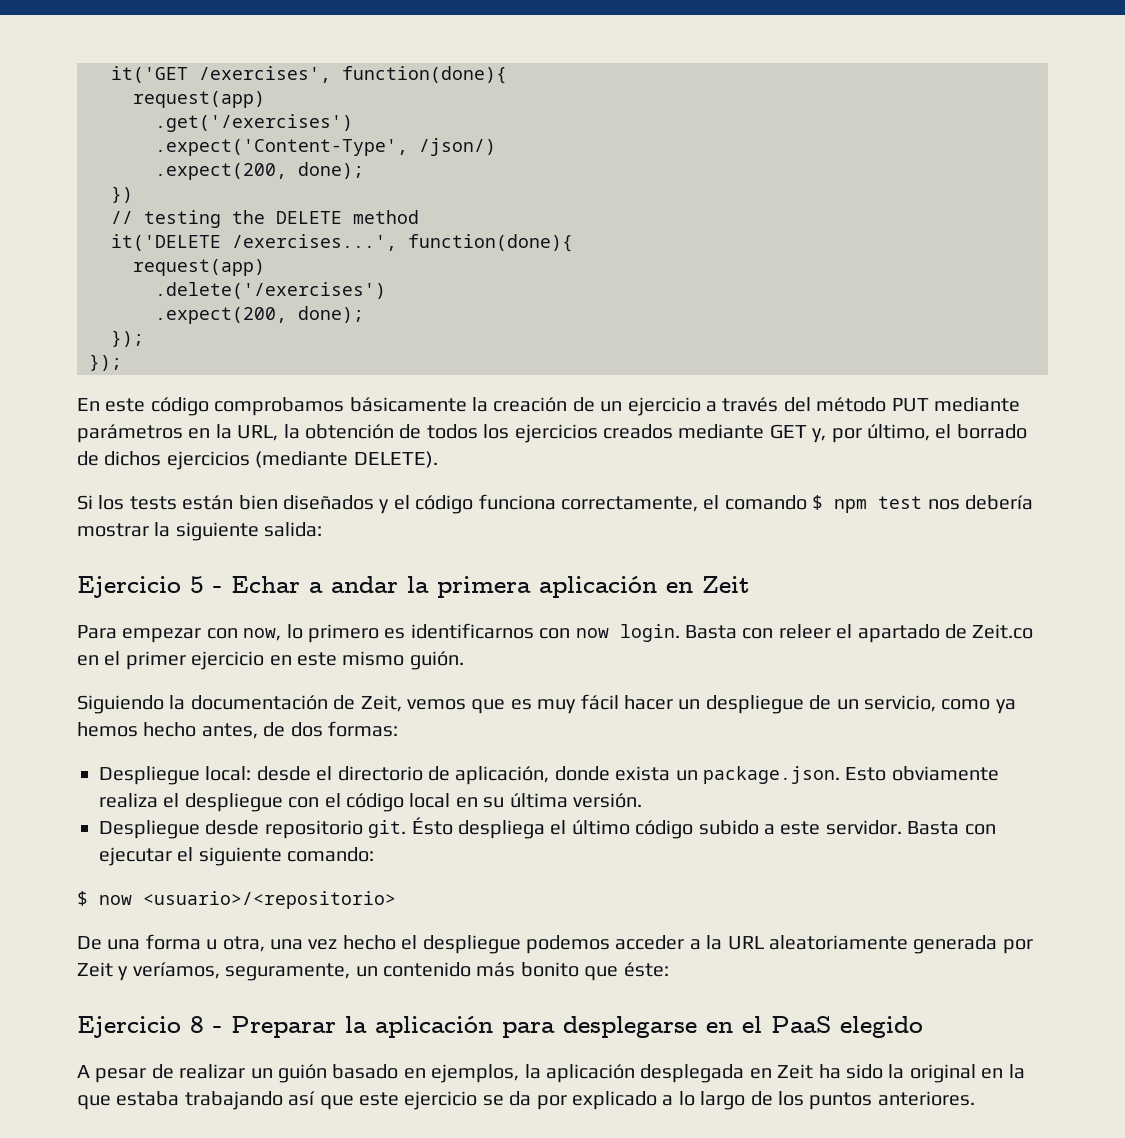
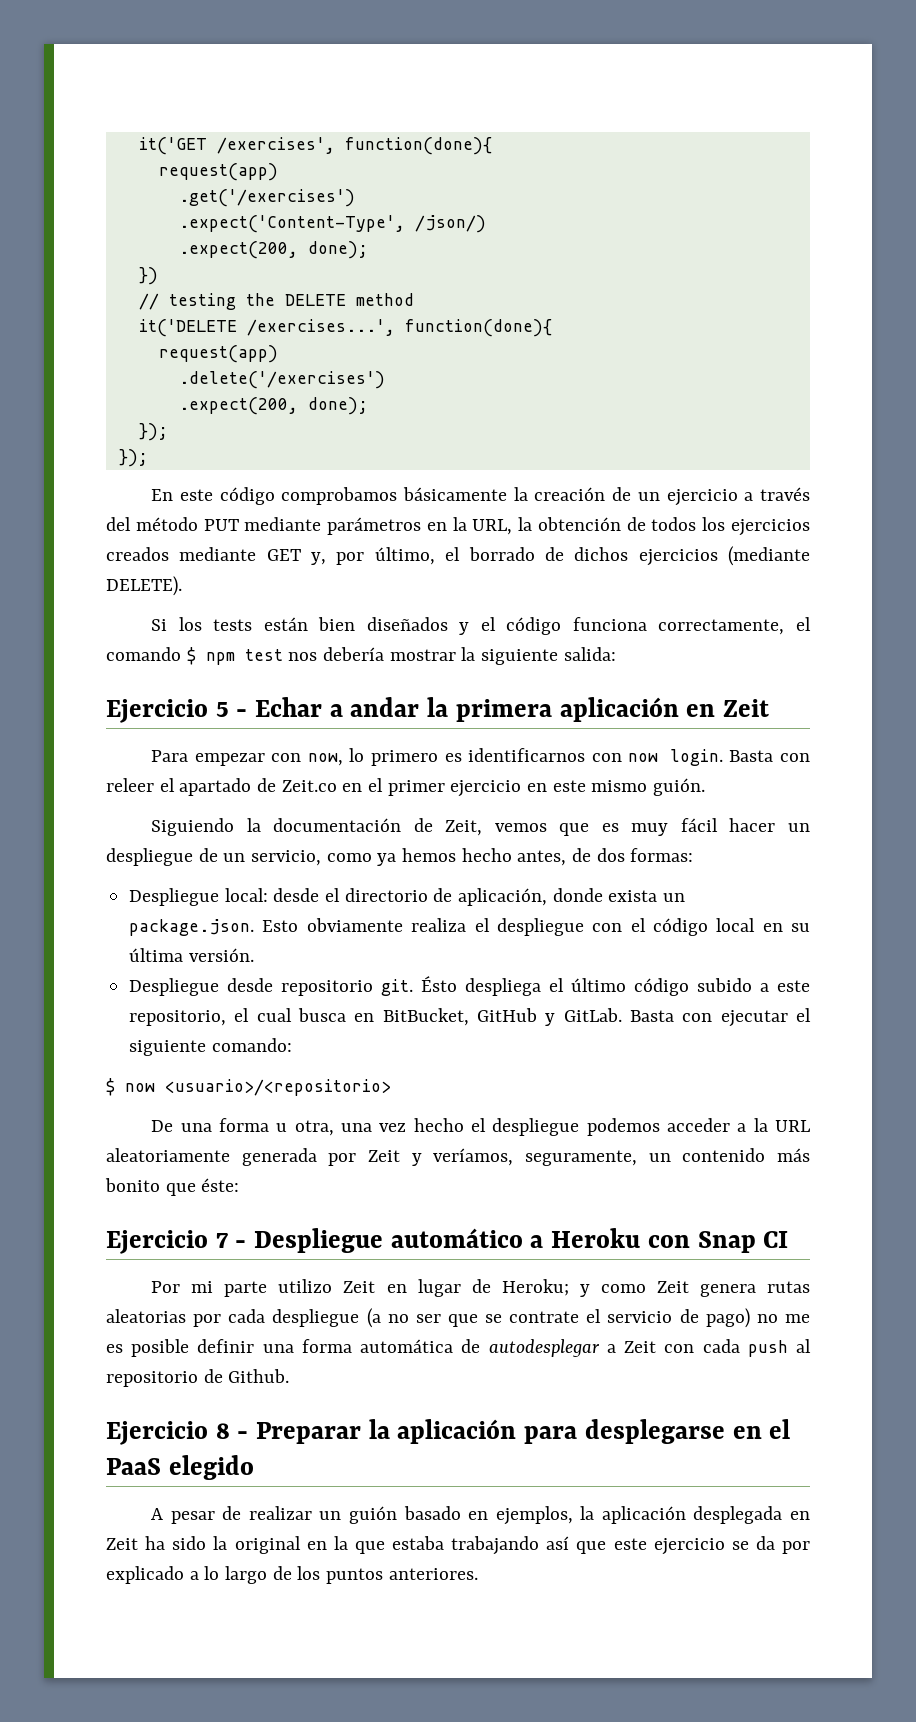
[825,820,902,835] servidor. -> [129,1008,622,1026] repositorio, el cual busca en BitBucket, GitHub y GitLab.
(669, 969) none -> [106,1228,789,1254] [151,1279,811,1297] [106,1308,810,1328] [106,1339,812,1357] [106,1369,290,1387] // Ejercicio 7 - Despliegue automático a Heroku con Snap CI // Por mi parte utilizo Zeit en lugar de Heroku; y como Zeit genera rutas aleatorias por cada despliegue (a no ser que se contrate el servicio de pago) no me es posible definir una forma automática de autodesplegar a Zeit con cada push al repositorio de Github.

